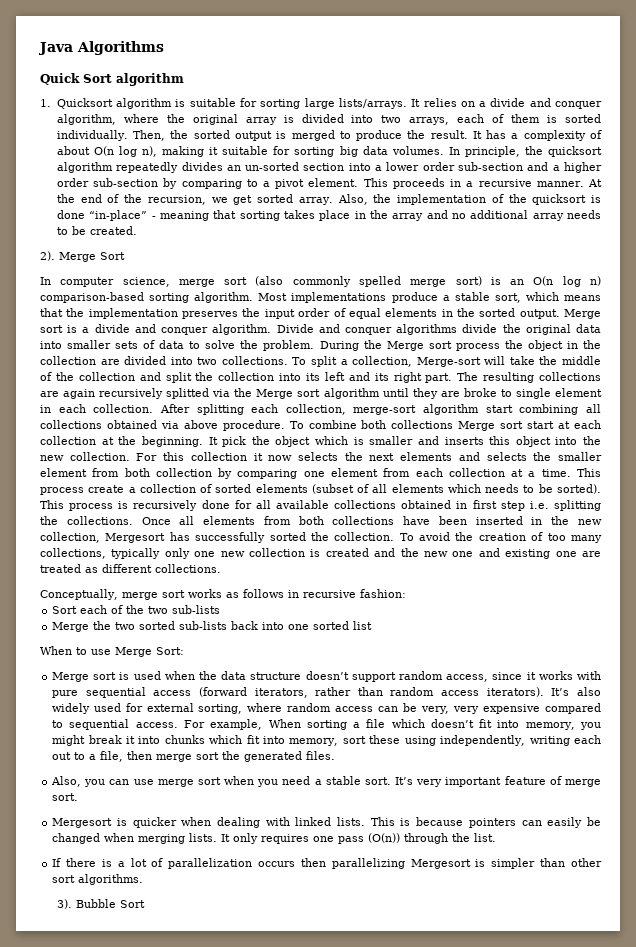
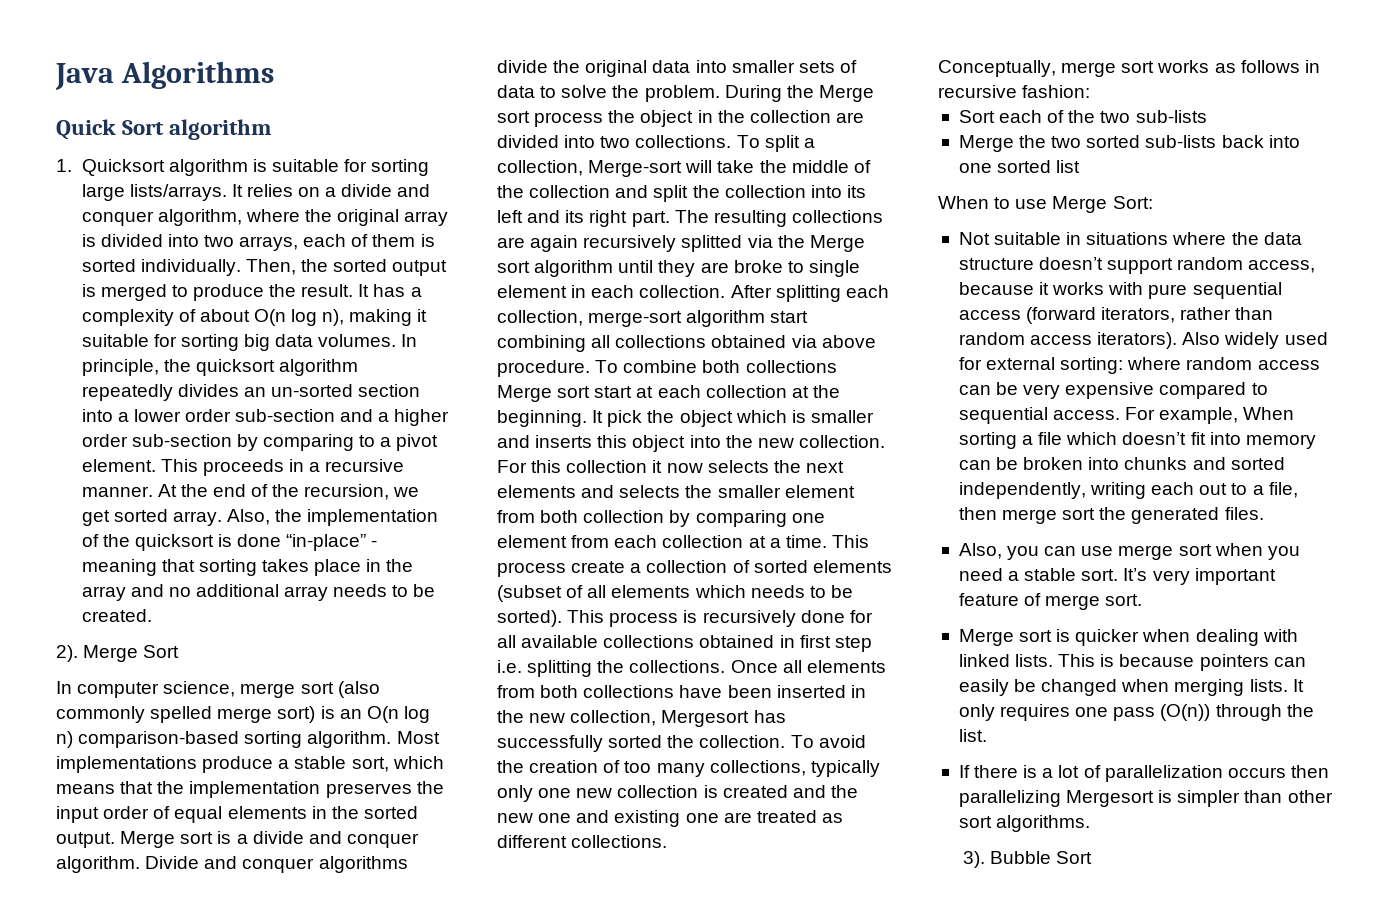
[52,671,195,682] Merge sort is used when -> [958,232,1227,245] Not suitable in situations where
[492,672,523,680] since -> [958,282,1034,295] because
[551,687,601,696] It’s also -> [1182,332,1221,345] Also
[198,704,243,714] sorting, -> [1060,357,1124,374] sorting:
[420,706,450,714] very, -> (1019, 388) none
[525,722,602,730] [52,735,436,746] memory, you might break it into chunks which fit into memory, sort these using -> [1245,434,1316,449] [958,457,1285,470] memory can be broken into chunks and sorted
[52,818,113,828] Mergesort -> [958,629,1053,646] Merge sort

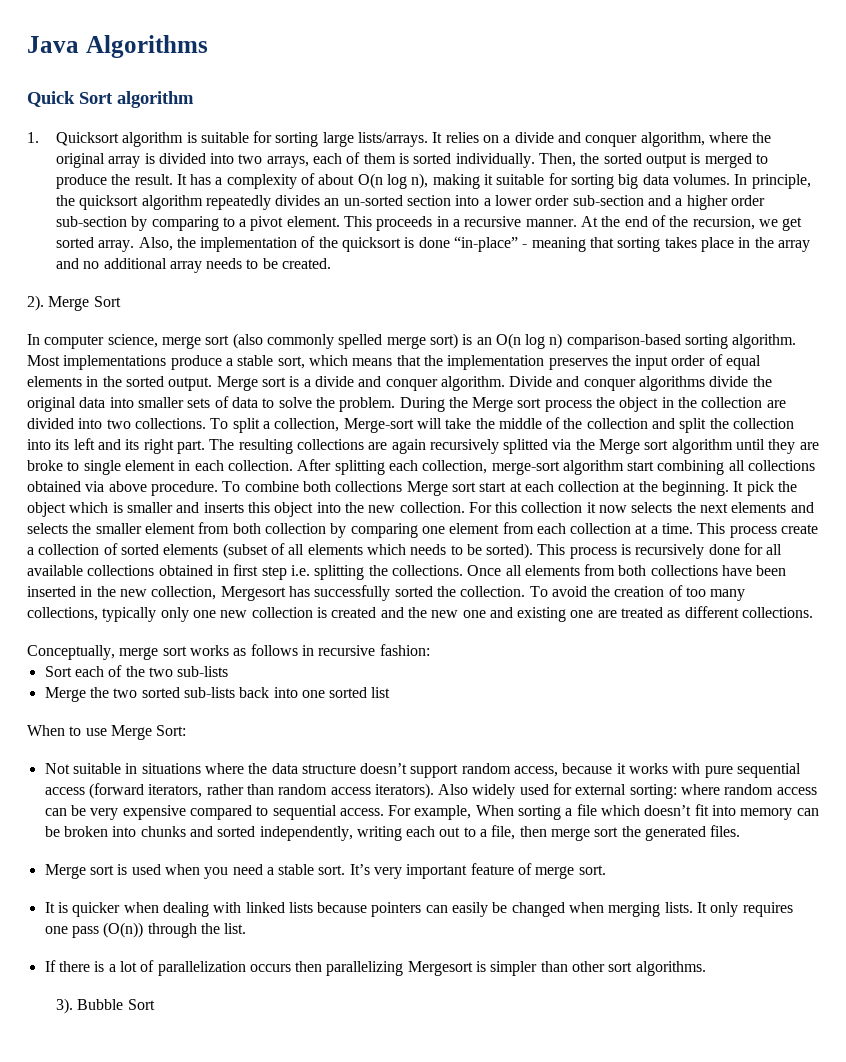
[958,543,1212,560] Also, you can use merge sort -> [44,864,161,879] Merge sort is used
[958,629,1053,646] Merge sort -> [44,902,55,913] It
[1015,654,1115,667] lists. This is -> [288,902,313,913] lists

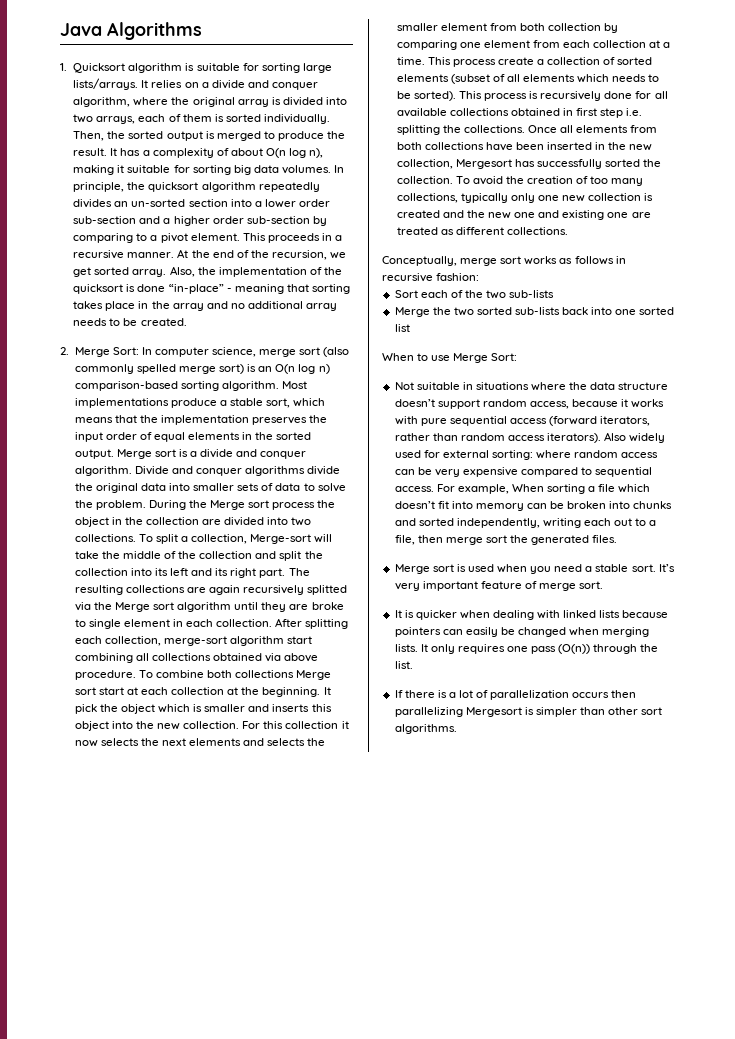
[27,91,194,108] // Quick Sort algorithm -> (202, 31) none
[27,295,121,311] 2). Merge Sort // -> [60,347,139,357] 2. Merge Sort:
[55,998,155,1014] // 3). Bubble Sort -> (457, 729) none

